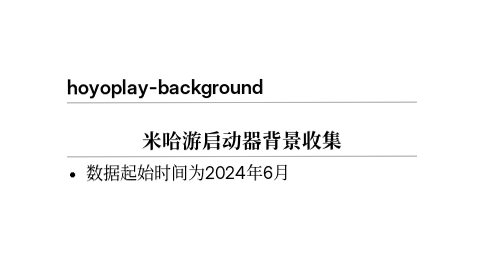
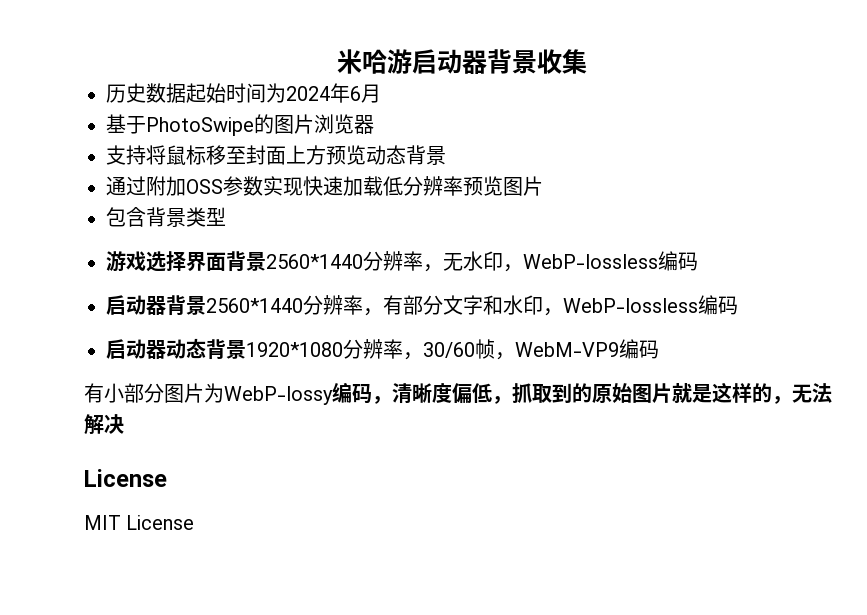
[66,78,263,99] hoyoplay-background // -> (336, 61) none
(343, 140) none -> [106,83,146,103] 历史
(291, 172) none -> [106,114,374,136] [106,145,446,165] [106,176,543,196] [106,207,226,227] [106,251,698,272] [106,295,738,316] [106,338,659,360] [84,382,832,405] [84,414,124,435] [84,469,167,487] [84,515,195,530] // 基于PhotoSwipe的图片浏览器 // 支持将鼠标移至封面上方预览动态背景 // 通过附加OSS参数实现快速加载低分辨率预览图片 // 包含背景类型 // 游戏选择界面背景2560*1440分辨率，无水印，WebP-lossless编码 // 启动器背景2560*1440分辨率，有部分文字和水印，WebP-lossless编码 // 启动器动态背景1920*1080分辨率，30/60帧，WebM-VP9编码 // 有小部分图片为WebP-lossy编码，清晰度偏低，抓取到的原始图片就是这样的，无法解决 // License // MIT License

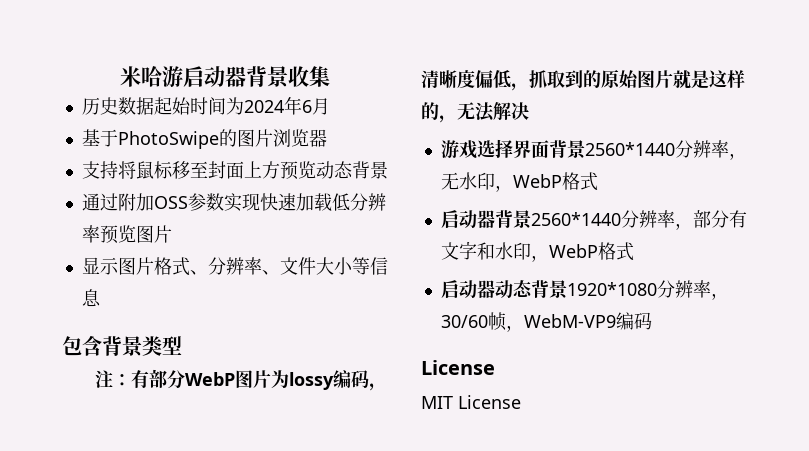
[106,207,226,227] [106,251,698,272] [106,295,738,316] [106,338,659,360] [84,383,333,405] 包含背景类型 // 游戏选择界面背景2560*1440分辨率，无水印，WebP-lossless编码 // 启动器背景2560*1440分辨率，有部分文字和水印，WebP-lossless编码 // 启动器动态背景1920*1080分辨率，30/60帧，WebM-VP9编码 // 有小部分图片为WebP-lossy -> [81,257,388,276] [81,289,101,307] [62,335,182,357] [94,369,334,390] 显示图片格式、分辨率、文件大小等信息 // 包含背景类型 // 注：有部分WebP图片为lossy
(124, 424) none -> [440,139,747,160] [440,172,598,192] [440,210,747,230] [440,241,634,262] [440,280,729,300] [440,312,652,332] // 游戏选择界面背景2560*1440分辨率，无水印，WebP格式 // 启动器背景2560*1440分辨率，部分有文字和水印，WebP格式 // 启动器动态背景1920*1080分辨率，30/60帧，WebM-VP9编码

